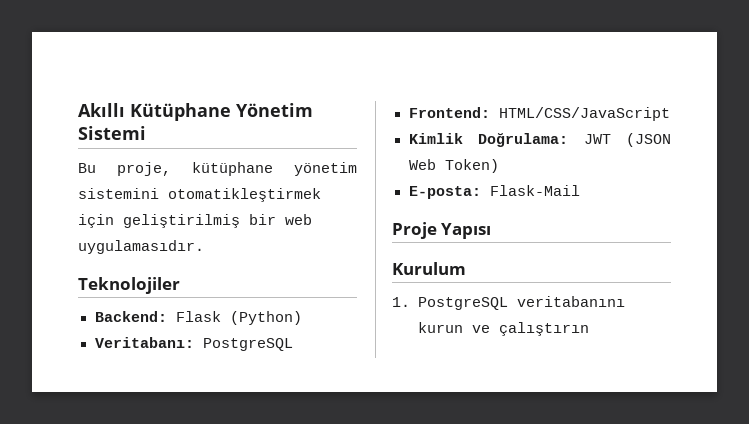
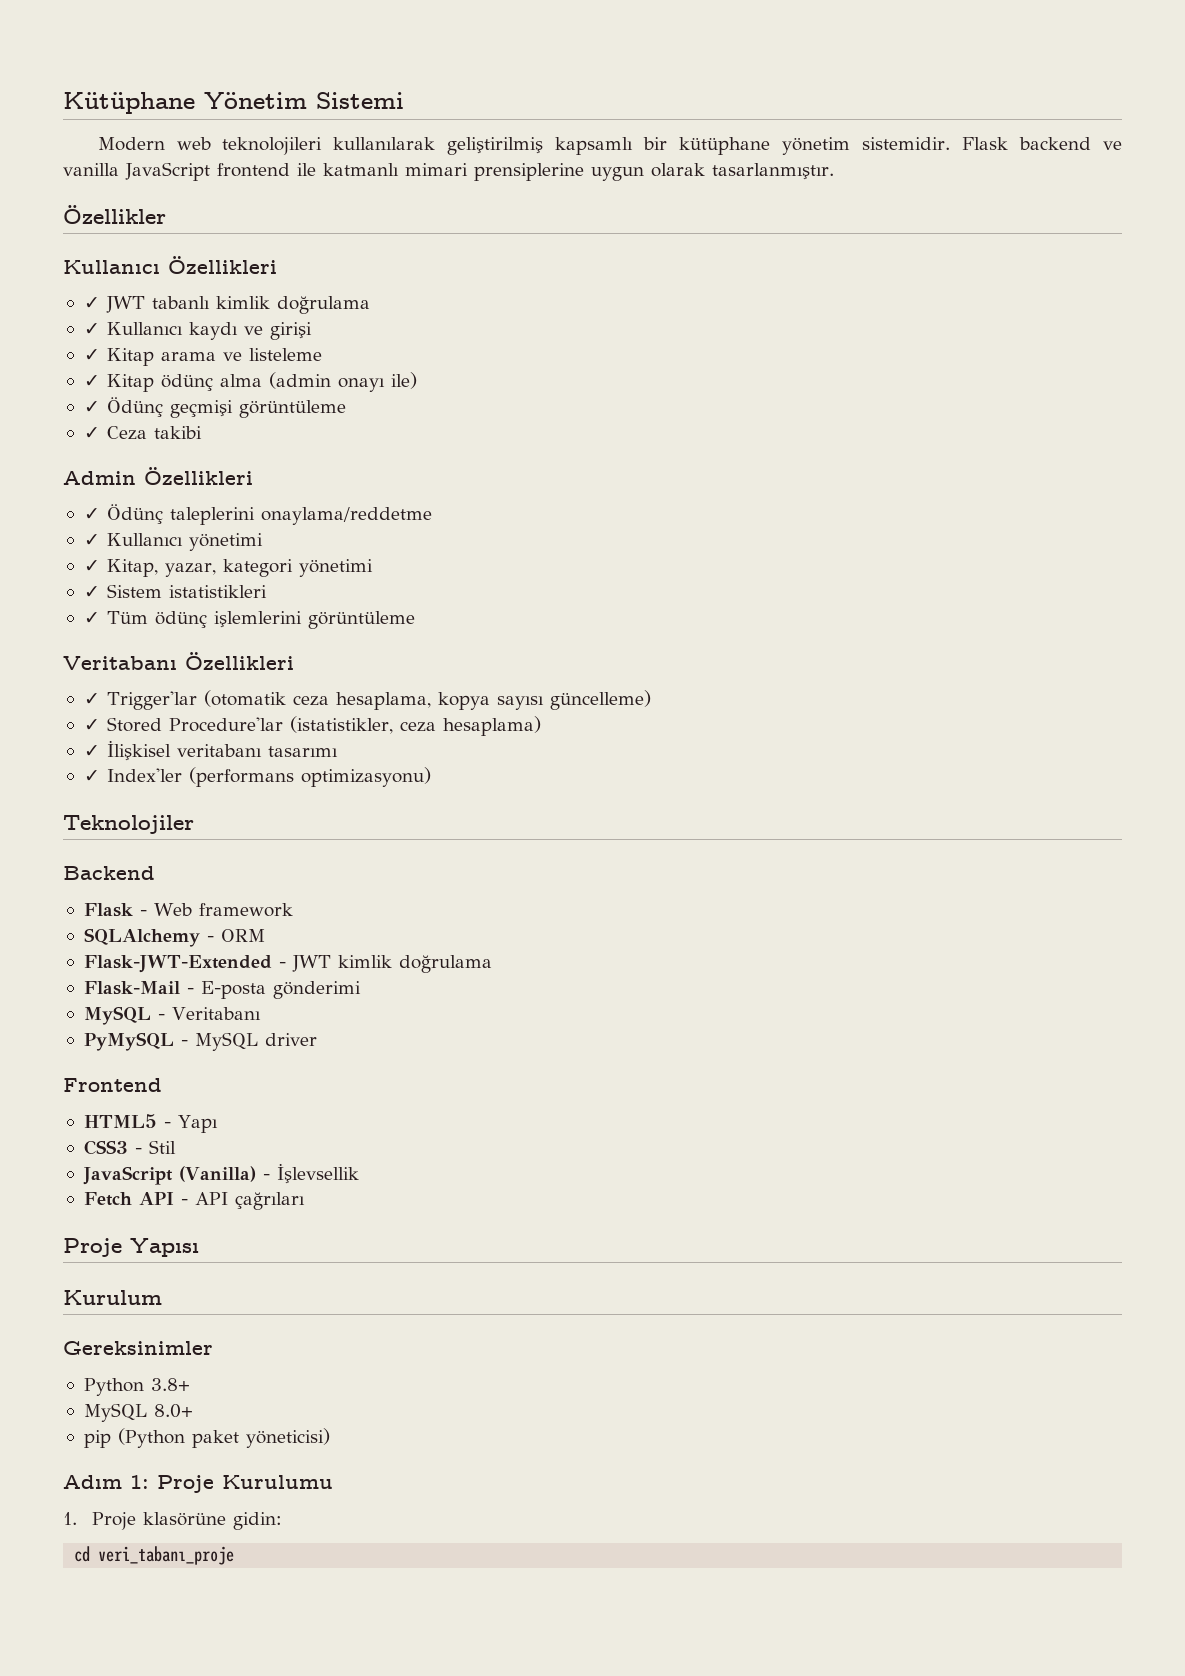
[78,103,125,117] Akıllı -> (63, 103) none
[78,162,357,176] [78,188,321,202] [78,214,312,228] [78,240,204,254] [78,277,180,294] [94,311,302,325] [94,337,293,351] [408,107,670,121] [408,133,671,147] [408,159,499,173] [408,185,580,199] [392,222,492,239] [392,262,466,275] [392,296,625,310] [417,322,589,336] Bu proje, kütüphane yönetim sistemini otomatikleştirmek için geliştirilmiş bir web uygulamasıdır. // Teknolojiler // Backend: Flask (Python) // Veritabanı: PostgreSQL // Frontend: HTML/CSS/JavaScript // Kimlik Doğrulama: JWT (JSON Web Token) // E-posta: Flask-Mail // Proje Yapısı // Kurulum // 1. PostgreSQL veritabanını kurun ve çalıştırın -> [97,137,1122,155] [63,162,834,181] [63,205,166,224] [63,256,277,274] [83,296,370,314] [83,322,312,340] [83,348,322,366] [83,372,417,392] [83,397,346,418] [83,426,202,440] [63,467,253,485] [83,504,432,525] [83,533,263,551] [83,559,373,577] [83,584,267,598] [83,611,415,629] [63,652,294,670] [83,690,651,710] [83,716,541,736] [83,740,338,761] [83,767,431,787] [63,815,194,834] [63,866,155,880] [83,903,293,917] [83,928,265,947] [83,955,492,973] [83,981,361,999] [83,1006,261,1025] [83,1032,317,1051] [63,1078,162,1092] [83,1114,218,1133] [83,1140,176,1155] [82,1163,359,1185] [83,1192,305,1210] [63,1238,199,1257] [63,1290,162,1305] [63,1341,213,1355] [83,1378,190,1396] [83,1403,193,1422] [83,1428,330,1448] [63,1475,333,1493] [63,1512,282,1530] [74,1546,235,1565] Modern web teknolojileri kullanılarak geliştirilmiş kapsamlı bir kütüphane yönetim sistemidir. Flask backend ve vanilla JavaScript frontend ile katmanlı mimari prensiplerine uygun olarak tasarlanmıştır. // Özellikler // Kullanıcı Özellikleri // ✓ JWT tabanlı kimlik doğrulama // ✓ Kullanıcı kaydı ve girişi // ✓ Kitap arama ve listeleme // ✓ Kitap ödünç alma (admin onayı ile) // ✓ Ödünç geçmişi görüntüleme // ✓ Ceza takibi // Admin Özellikleri // ✓ Ödünç taleplerini onaylama/reddetme // ✓ Kullanıcı yönetimi // ✓ Kitap, yazar, kategori yönetimi // ✓ Sistem istatistikleri // ✓ Tüm ödünç işlemlerini görüntüleme // Veritabanı Özellikleri // ✓ Trigger'lar (otomatik ceza hesaplama, kopya sayısı güncelleme) // ✓ Stored Procedure'lar (istatistikler, ceza hesaplama) // ✓ İlişkisel veritabanı tasarımı // ✓ Index'ler (performans optimizasyonu) // Teknolojiler // Backend // Flask - Web framework // SQLAlchemy - ORM // Flask-JWT-Extended - JWT kimlik doğrulama // Flask-Mail - E-posta gönderimi // MySQL - Veritabanı // PyMySQL - MySQL driver // Frontend // HTML5 - Yapı // CSS3 - Stil // JavaScript (Vanilla) - İşlevsellik // Fetch API - API çağrıları // Proje Yapısı // Kurulum // Gereksinimler // Python 3.8+ // MySQL 8.0+ // pip (Python paket yöneticisi) // Adım 1: Proje Kurulumu // 1. Proje klasörüne gidin: // cd veri_tabanı_proje

